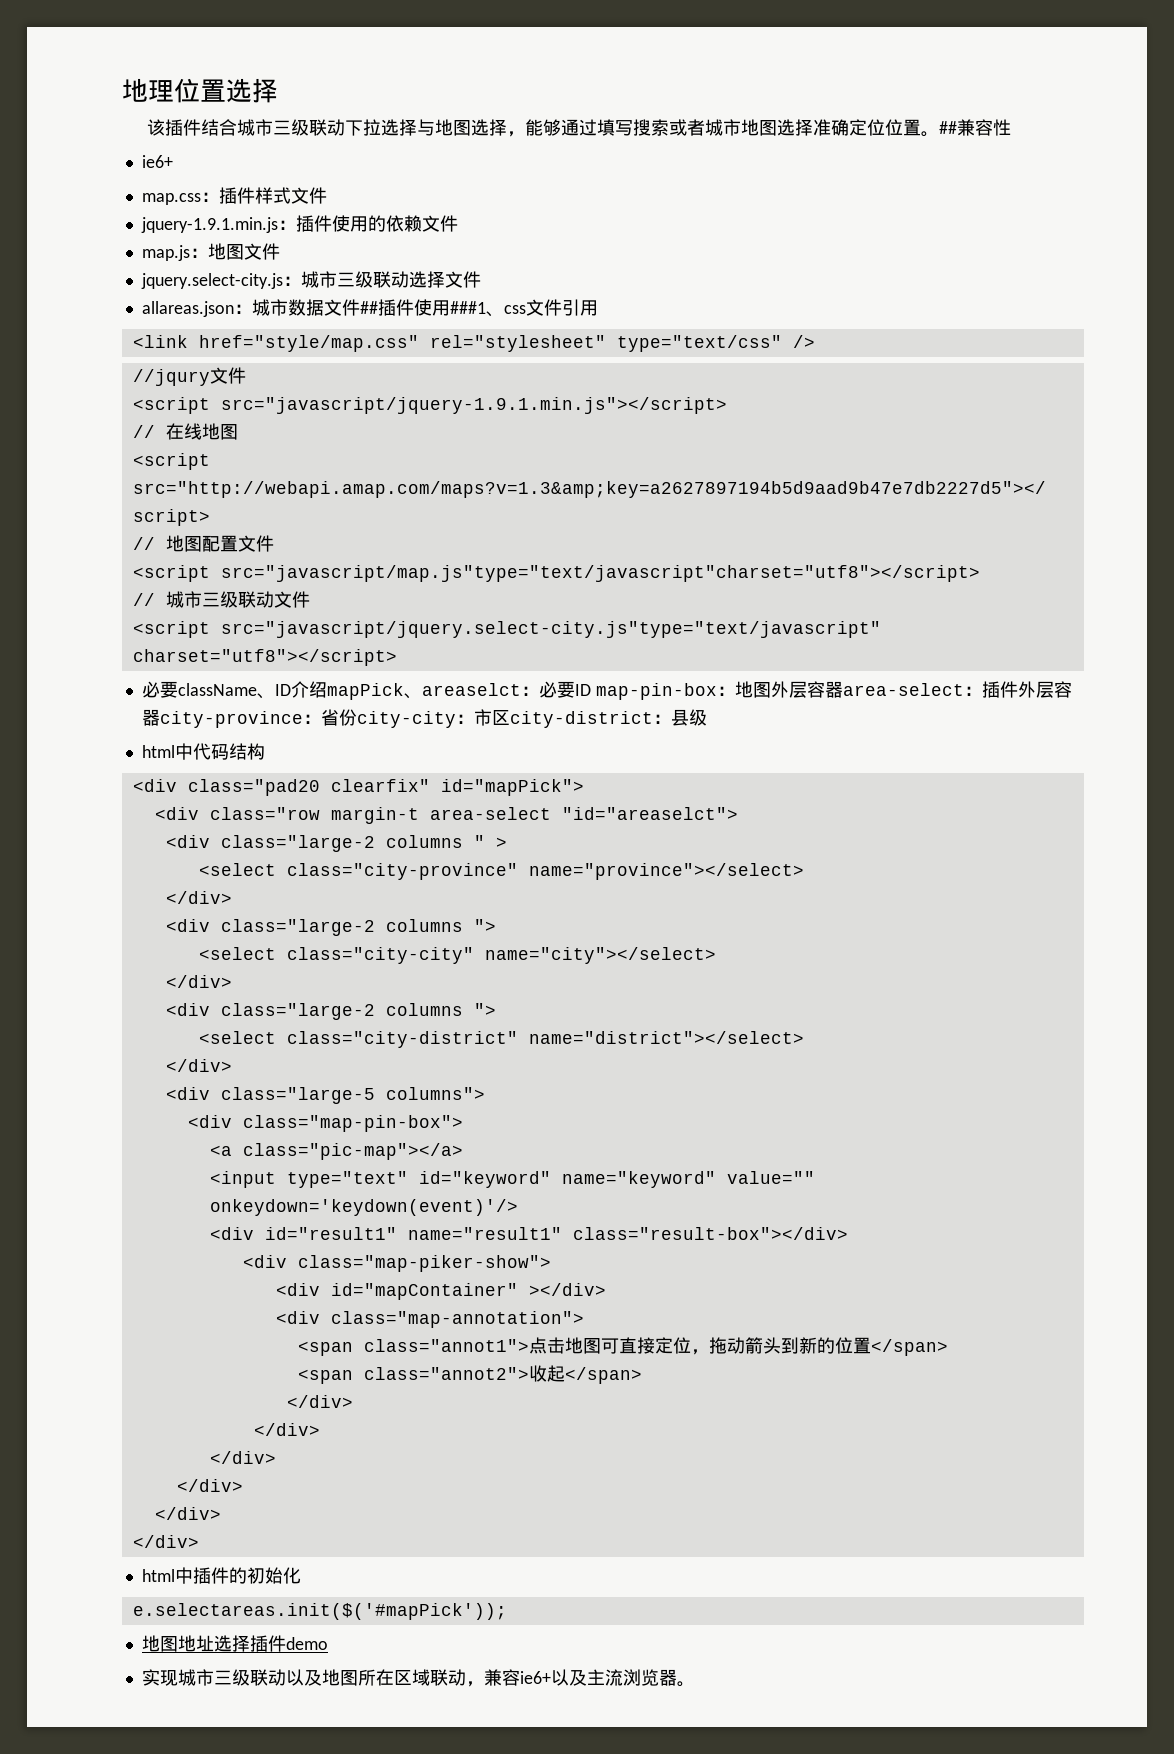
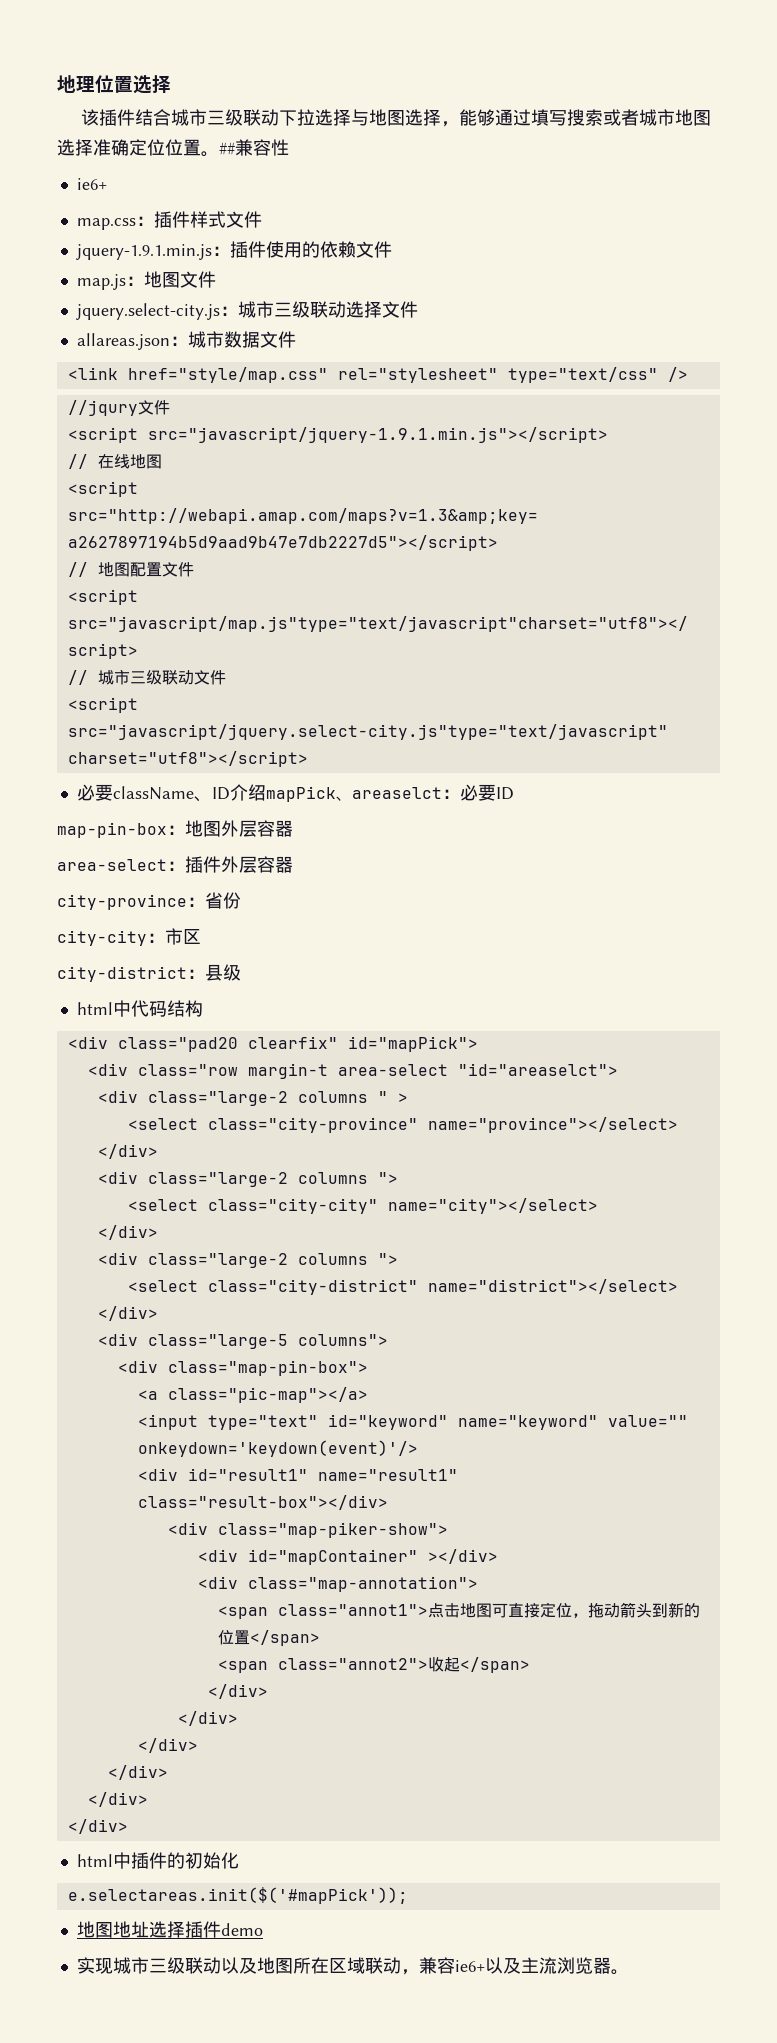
[359,299,598,317] ##插件使用###1、css文件引用 -> (296, 339) none
(591, 690) none -> (514, 793) //
(843, 689) none -> (293, 828) //
(160, 717) none -> (293, 864) //
(357, 717) none -> (241, 900) //
(510, 717) none -> (201, 936) //

